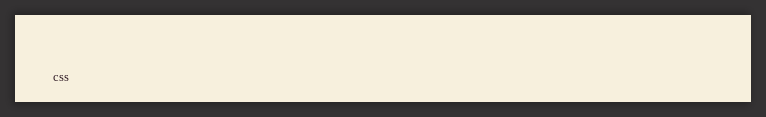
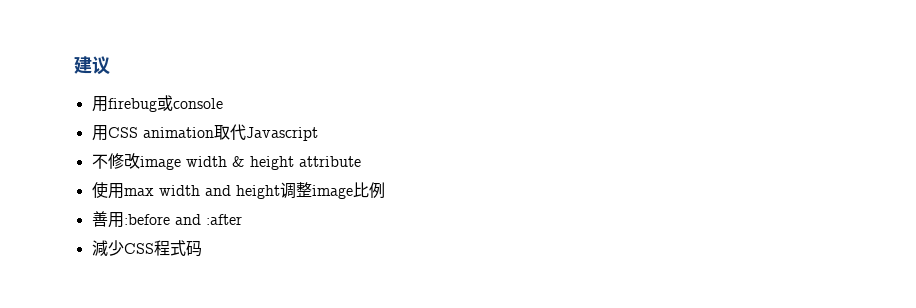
[53,75,69,81] css -> [74,56,110,75] [91,95,223,112] [91,124,318,141] [91,153,361,170] [91,182,385,199] [91,211,242,228] [91,240,202,257] 建议 // 用firebug或console // 用CSS animation取代Javascript // 不修改image width & height attribute // 使用max width and height调整image比例 // 善用:before and :after // 減少CSS程式码

